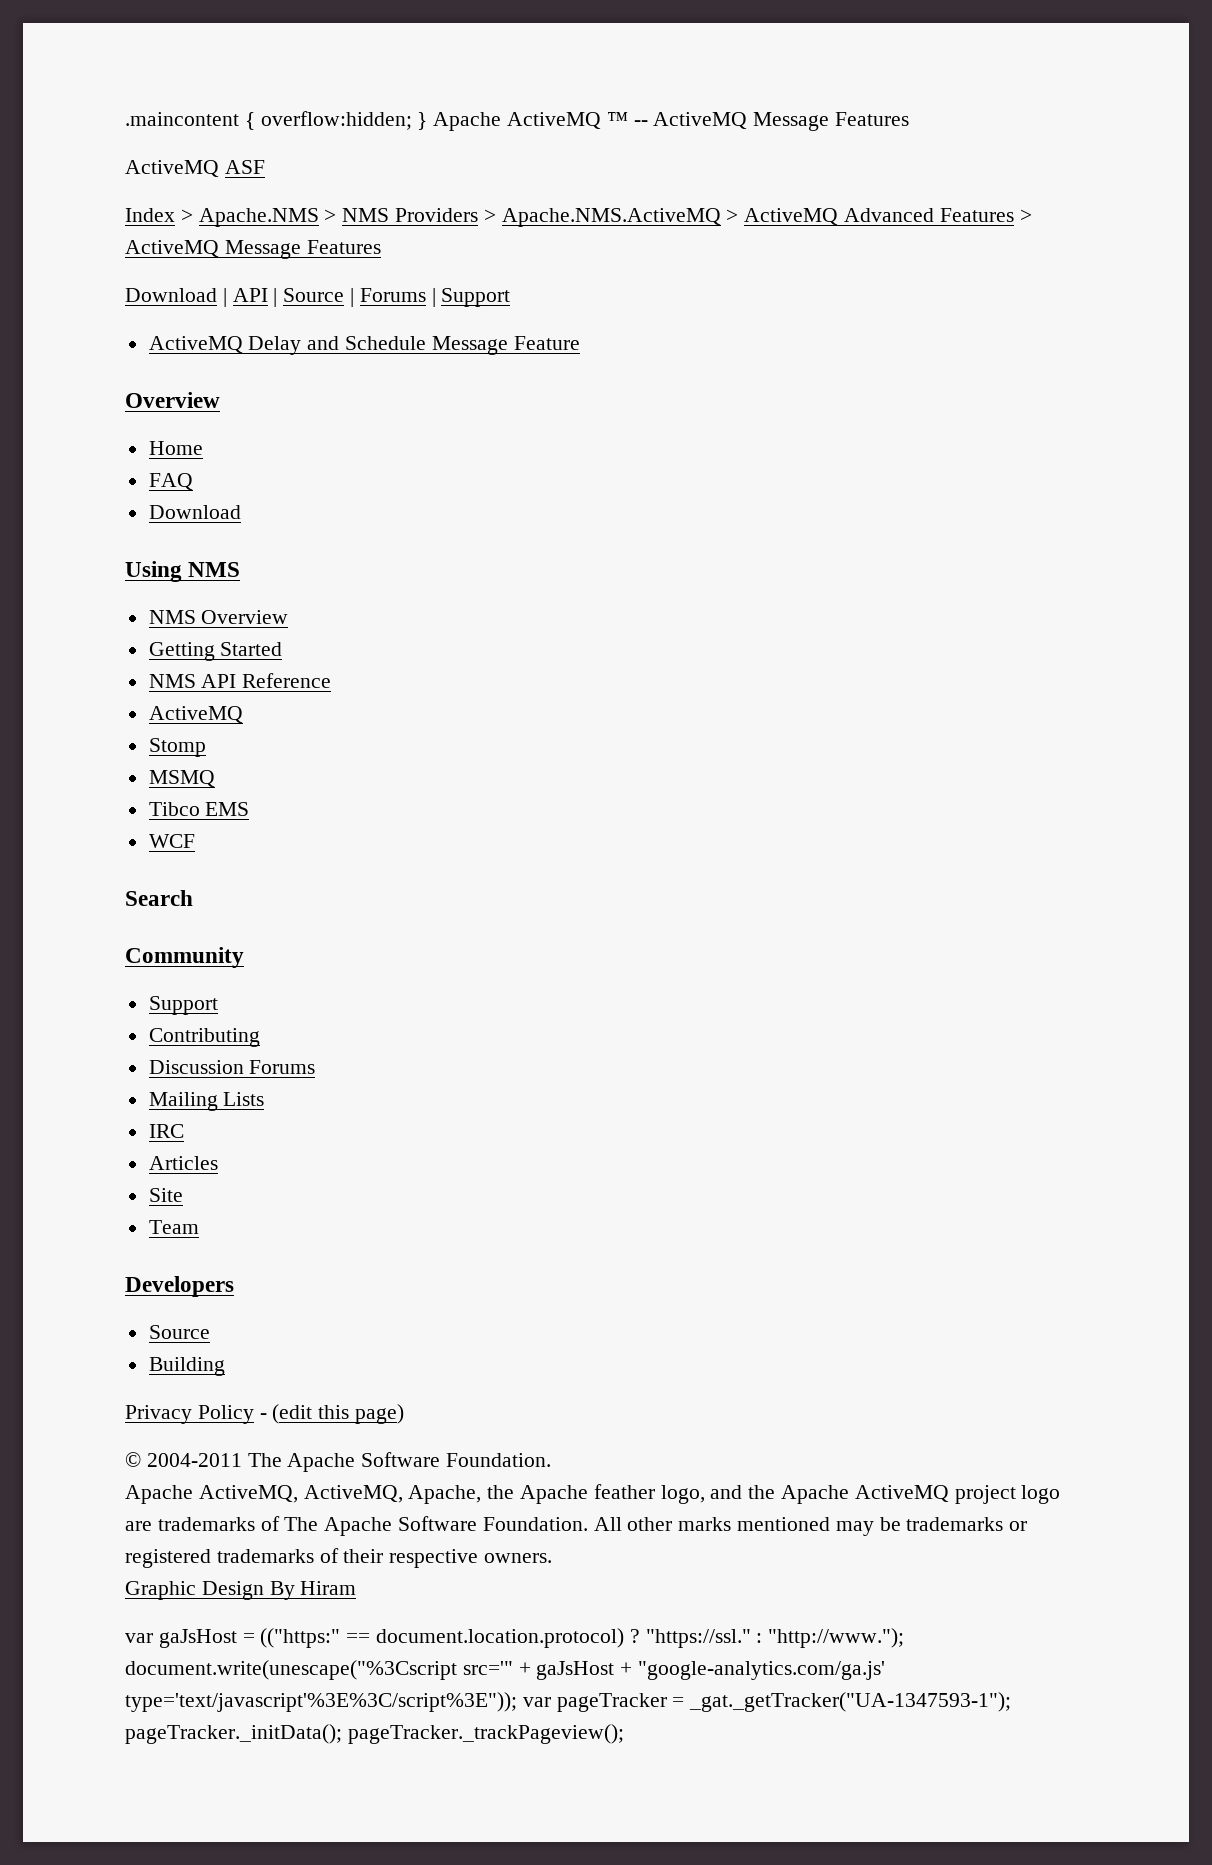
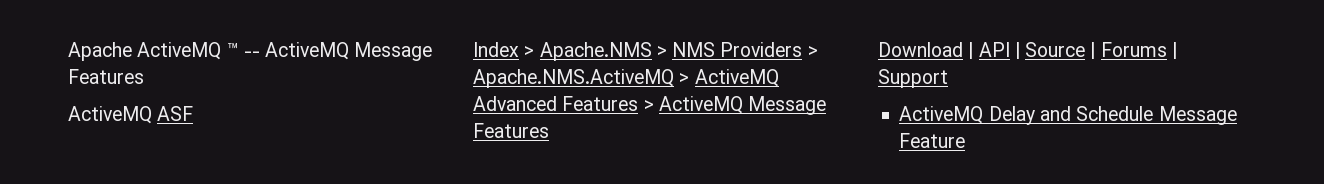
[125,111,428,130] .maincontent { overflow:hidden; } -> (68, 51) none
[125,392,220,408] [148,441,203,455] [148,473,193,490] [148,505,241,519] [125,561,241,582] [148,610,289,624] [148,642,283,661] [148,673,332,688] [148,706,243,723] [148,738,206,757] [148,770,215,787] [148,802,250,816] [148,834,195,848] [125,890,193,906] [125,947,244,968] [148,996,218,1015] [148,1028,260,1047] [148,1060,316,1074] [148,1092,265,1111] [148,1124,184,1138] [148,1156,218,1170] [148,1188,183,1202] [148,1220,199,1234] [125,1276,234,1297] [148,1325,210,1339] [148,1357,225,1376] [125,1404,405,1424] [125,1452,552,1472] [125,1484,1061,1504] [125,1516,1028,1536] [125,1548,553,1568] [125,1581,357,1600] [125,1628,905,1648] [125,1660,886,1680] [125,1692,1012,1712] [125,1724,624,1744] // Overview // Home // FAQ // Download // Using NMS // NMS Overview // Getting Started // NMS API Reference // ActiveMQ // Stomp // MSMQ // Tibco EMS // WCF // Search // Community // Support // Contributing // Discussion Forums // Mailing Lists // IRC // Articles // Site // Team // Developers // Source // Building // Privacy Policy - (edit this page) // © 2004-2011 The Apache Software Foundation. // Apache ActiveMQ, ActiveMQ, Apache, the Apache feather logo, and the Apache ActiveMQ project logo are trademarks of The Apache Software Foundation. All other marks mentioned may be trademarks or registered trademarks of their respective owners. // Graphic Design By Hiram // var gaJsHost = (("https:" == document.location.protocol) ? "https://ssl." : "http://www."); document.write(unescape("%3Cscript src='" + gaJsHost + "google-analytics.com/ga.js' type='text/javascript'%3E%3C/script%3E")); var pageTracker = _gat._getTracker("UA-1347593-1"); pageTracker._initData(); pageTracker._trackPageview(); -> (966, 140) none

